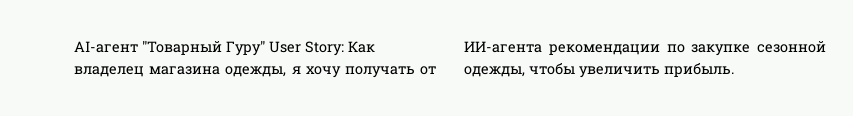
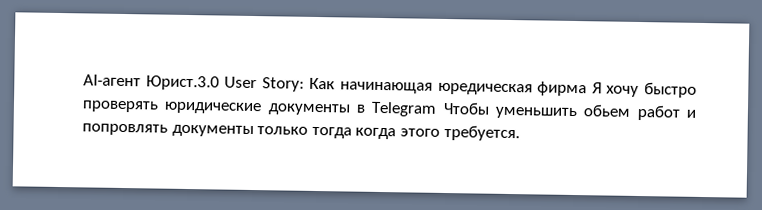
[142,40,265,56] "Товарный Гуру" -> [145,75,220,91] Юрист.3.0
[74,66,436,78] [464,41,826,56] [464,63,734,78] владелец магазина одежды, я хочу получать от ИИ-агента рекомендации по закупке сезонной одежды, чтобы увеличить прибыль. -> [340,81,698,98] [82,100,696,121] [82,123,520,142] начинающая юредическая фирма Я хочу быстро проверять юридические документы в Telegram Чтобы уменьшить обьем работ и попровлять документы только тогда когда этого требуется.

